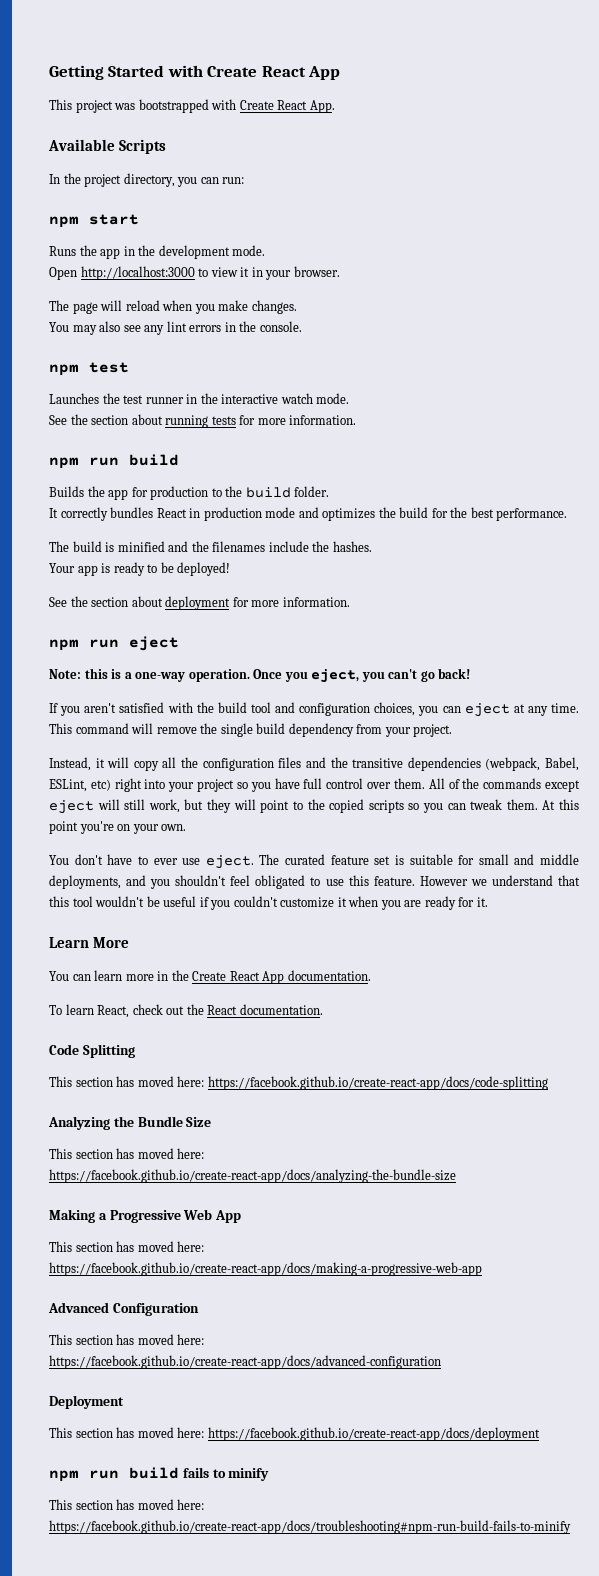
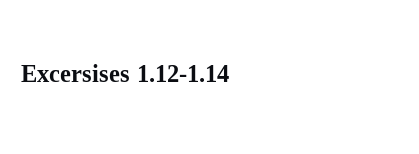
[49,65,341,80] [49,99,335,113] [48,139,167,154] [49,173,245,187] [49,214,139,228] [49,245,266,259] [49,266,340,280] [49,300,297,314] [49,321,302,335] [49,362,129,376] [49,393,350,404] [49,414,357,428] [49,454,179,469] [49,486,330,500] [49,507,568,521] [49,541,372,552] [49,562,231,576] [49,596,350,610] [49,636,179,651] [49,668,471,683] [49,702,579,717] [49,723,453,737] [49,757,580,771] [49,778,580,792] [49,799,579,814] [49,821,187,834] [49,854,579,869] [49,875,581,889] [49,896,488,910] [49,937,130,948] [49,970,371,984] [49,1004,323,1018] [49,1044,135,1058] [49,1076,548,1090] [48,1116,212,1130] [49,1148,205,1159] [49,1169,456,1183] [49,1209,242,1223] [49,1241,205,1252] [49,1262,482,1276] [48,1302,199,1316] [49,1334,205,1345] [49,1355,441,1369] [49,1395,124,1409] [49,1427,540,1441] [49,1467,270,1482] [49,1499,205,1510] [49,1520,571,1534] Getting Started with Create React App // This project was bootstrapped with Create React App. // Available Scripts // In the project directory, you can run: // npm start // Runs the app in the development mode. // Open http://localhost:3000 to view it in your browser. // The page will reload when you make changes. // You may also see any lint errors in the console. // npm test // Launches the test runner in the interactive watch mode. // See the section about running tests for more information. // npm run build // Builds the app for production to the build folder. // It correctly bundles React in production mode and optimizes the build for the best performance. // The build is minified and the filenames include the hashes. // Your app is ready to be deployed! // See the section about deployment for more information. // npm run eject // Note: this is a one-way operation. Once you eject, you can't go back! // If you aren't satisfied with the build tool and configuration choices, you can eject at any time. This command will remove the single build dependency from your project. // Instead, it will copy all the configuration files and the transitive dependencies (webpack, Babel, ESLint, etc) right into your project so you have full control over them. All of the commands except eject will still work, but they will point to the copied scripts so you can tweak them. At this point you're on your own. // You don't have to ever use eject. The curated feature set is suitable for small and middle deployments, and you shouldn't feel obligated to use this feature. However we understand that this tool wouldn't be useful if you couldn't customize it when you are ready for it. // Learn More // You can learn more in the Create React App documentation. // To learn React, check out the React documentation. // Code Splitting // This section has moved here: https://facebook.github.io/create-react-app/docs/code-splitting // Analyzing the Bundle Size // This section has moved here: https://facebook.github.io/create-react-app/docs/analyzing-the-bundle-size // Making a Progressive Web App // This section has moved here: https://facebook.github.io/create-react-app/docs/making-a-progressive-web-app // Advanced Configuration // This section has moved here: https://facebook.github.io/create-react-app/docs/advanced-configuration // Deployment // This section has moved here: https://facebook.github.io/create-react-app/docs/deployment // npm run build fails to minify // This section has moved here: https://facebook.github.io/create-react-app/docs/troubleshooting#npm-run-build-fails-to-minify -> [21,64,229,82] Excersises 1.12-1.14

